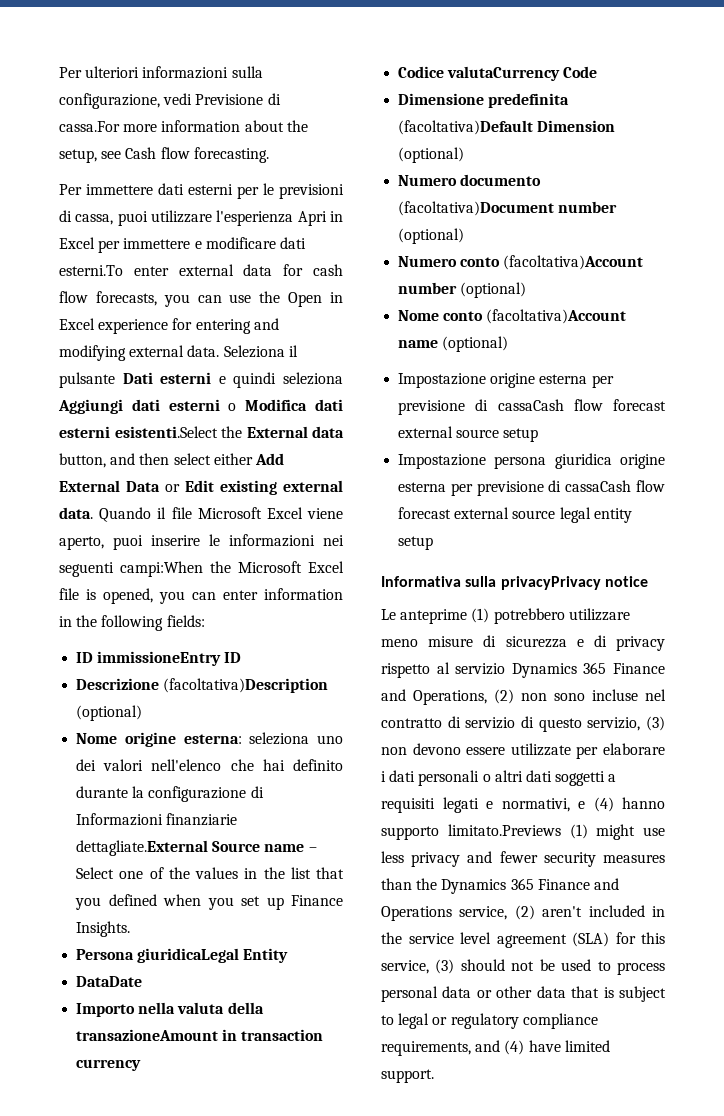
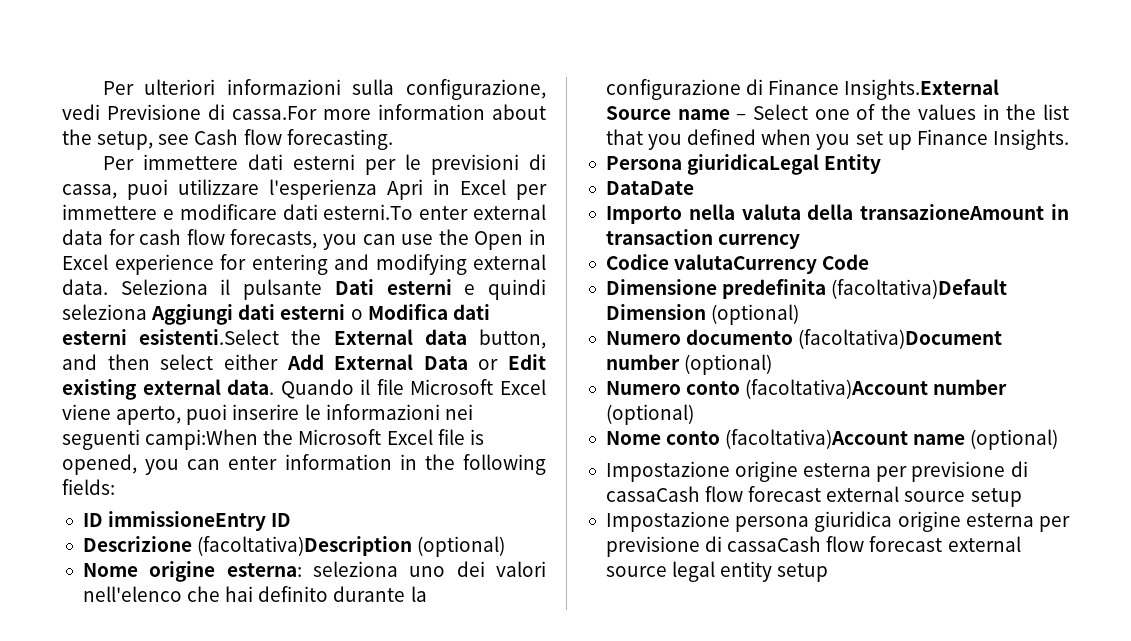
[76,813,238,826] [76,840,209,856] Informazioni finanziarie dettagliate.External -> [768,79,1000,100] Finance Insights.External
[381,576,648,590] [381,608,630,624] [381,635,665,651] [381,662,665,678] [381,689,666,705] [381,716,665,732] [381,743,665,759] [381,770,617,786] [381,797,665,813] [381,824,665,840] [381,851,665,867] [381,878,619,894] [381,905,665,921] [381,932,665,948] [381,959,665,975] [381,986,666,1002] [381,1013,598,1029] [381,1040,610,1056] [381,1069,434,1083] // Informativa sulla privacyPrivacy notice // Le anteprime (1) potrebbero utilizzare meno misure di sicurezza e di privacy rispetto al servizio Dynamics 365 Finance and Operations, (2) non sono incluse nel contratto di servizio di questo servizio, (3) non devono essere utilizzate per elaborare i dati personali o altri dati soggetti a requisiti legati e normativi, e (4) hanno supporto limitato.Previews (1) might use less privacy and fewer security measures than the Dynamics 365 Finance and Operations service, (2) aren't included in the service level agreement (SLA) for this service, (3) should not be used to process personal data or other data that is subject to legal or regulatory compliance requirements, and (4) have limited support. -> (829, 572) none

